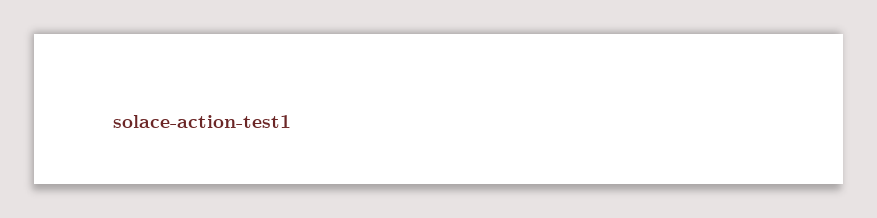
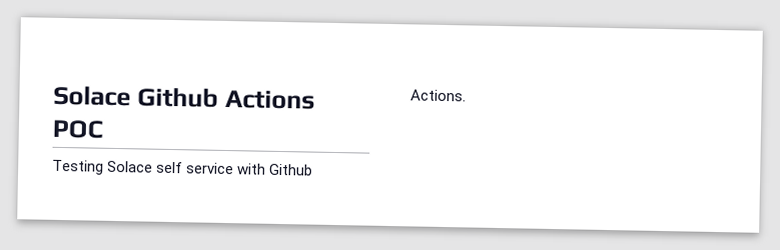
[113,115,291,128] solace-action-test1 -> [53,85,315,110] [52,119,104,139] [52,159,314,176] [410,89,466,102] Solace Github Actions POC // Testing Solace self service with Github Actions.

